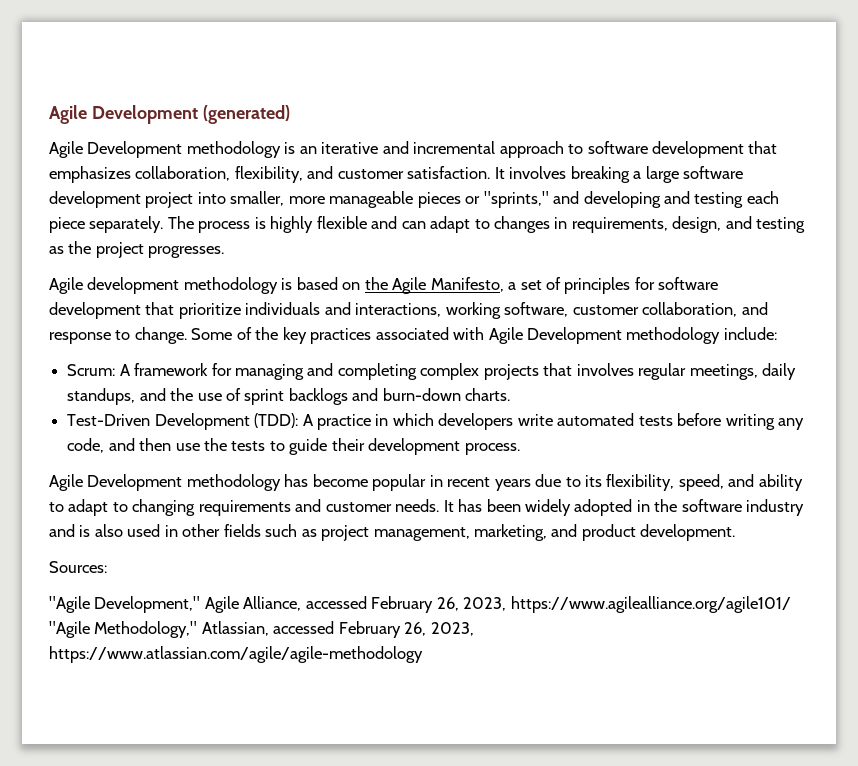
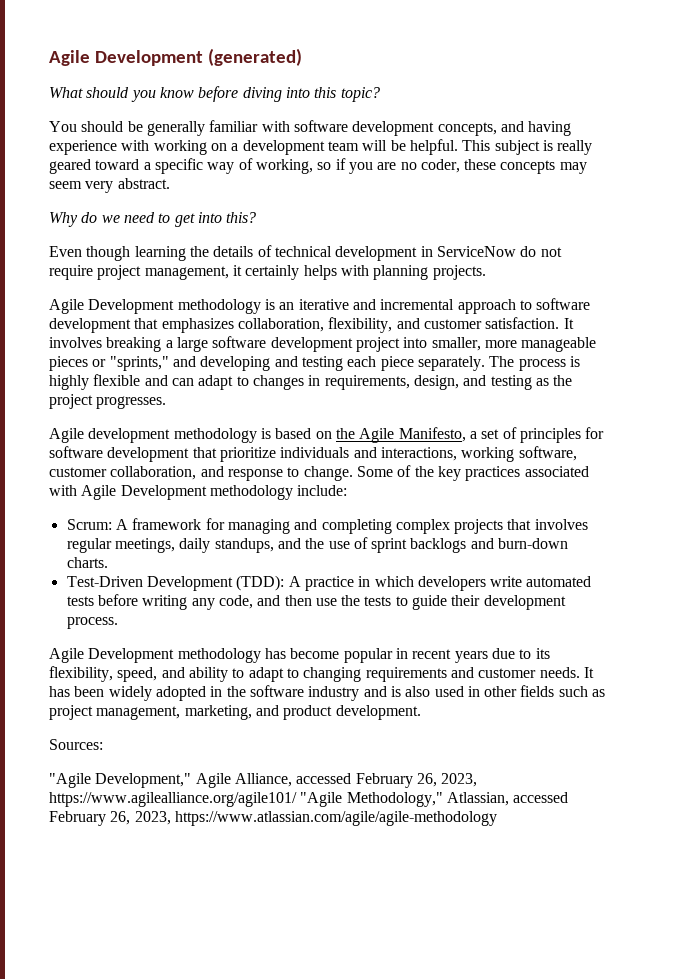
(290, 114) none -> [49,86,380,102] [49,120,572,136] [49,139,593,155] [49,158,587,174] [49,178,170,193] [49,212,257,227] [49,245,562,261] [49,265,486,280] // What should you know before diving into this topic? // You should be generally familiar with software development concepts, and having experience with working on a development team will be helpful. This subject is really geared toward a specific way of working, so if you are no coder, these concepts may seem very abstract. // Why do we need to get into this? // Even though learning the details of technical development in ServiceNow do not require project management, it certainly helps with planning projects.

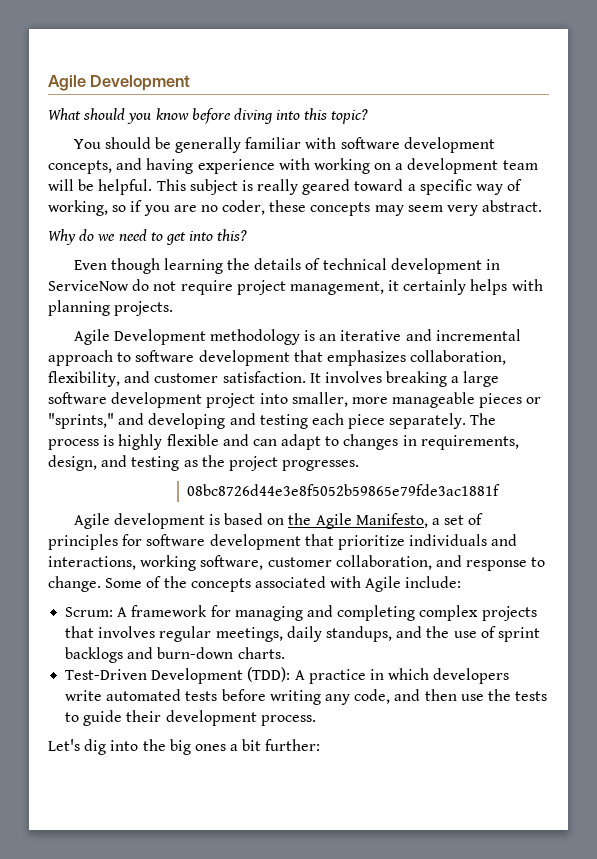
[49,48,302,66] Agile Development (generated) -> [48,75,191,91] Agile Development
(167, 402) none -> [187,484,501,496] // 08bc8726d44e3e8f5052b59865e79fde3ac1881f
[173,428,257,443] methodology -> (205, 521) none
[437,466,521,481] key practices -> [190,578,251,592] concepts
[120,485,293,500] Development methodology -> (402, 584) none
[49,648,550,663] [49,666,594,682] [49,685,606,701] [49,705,421,720] [49,739,103,750] [49,773,478,788] [49,792,569,807] [49,811,497,826] Agile Development methodology has become popular in recent years due to its flexibility, speed, and ability to adapt to changing requirements and customer needs. It has been widely adopted in the software industry and is also used in other fields such as project management, marketing, and product development. // Sources: // "Agile Development," Agile Alliance, accessed February 26, 2023, https://www.agilealliance.org/agile101/ "Agile Methodology," Atlassian, accessed February 26, 2023, https://www.atlassian.com/agile/agile-methodology -> [48,739,321,755] Let's dig into the big ones a bit further:

